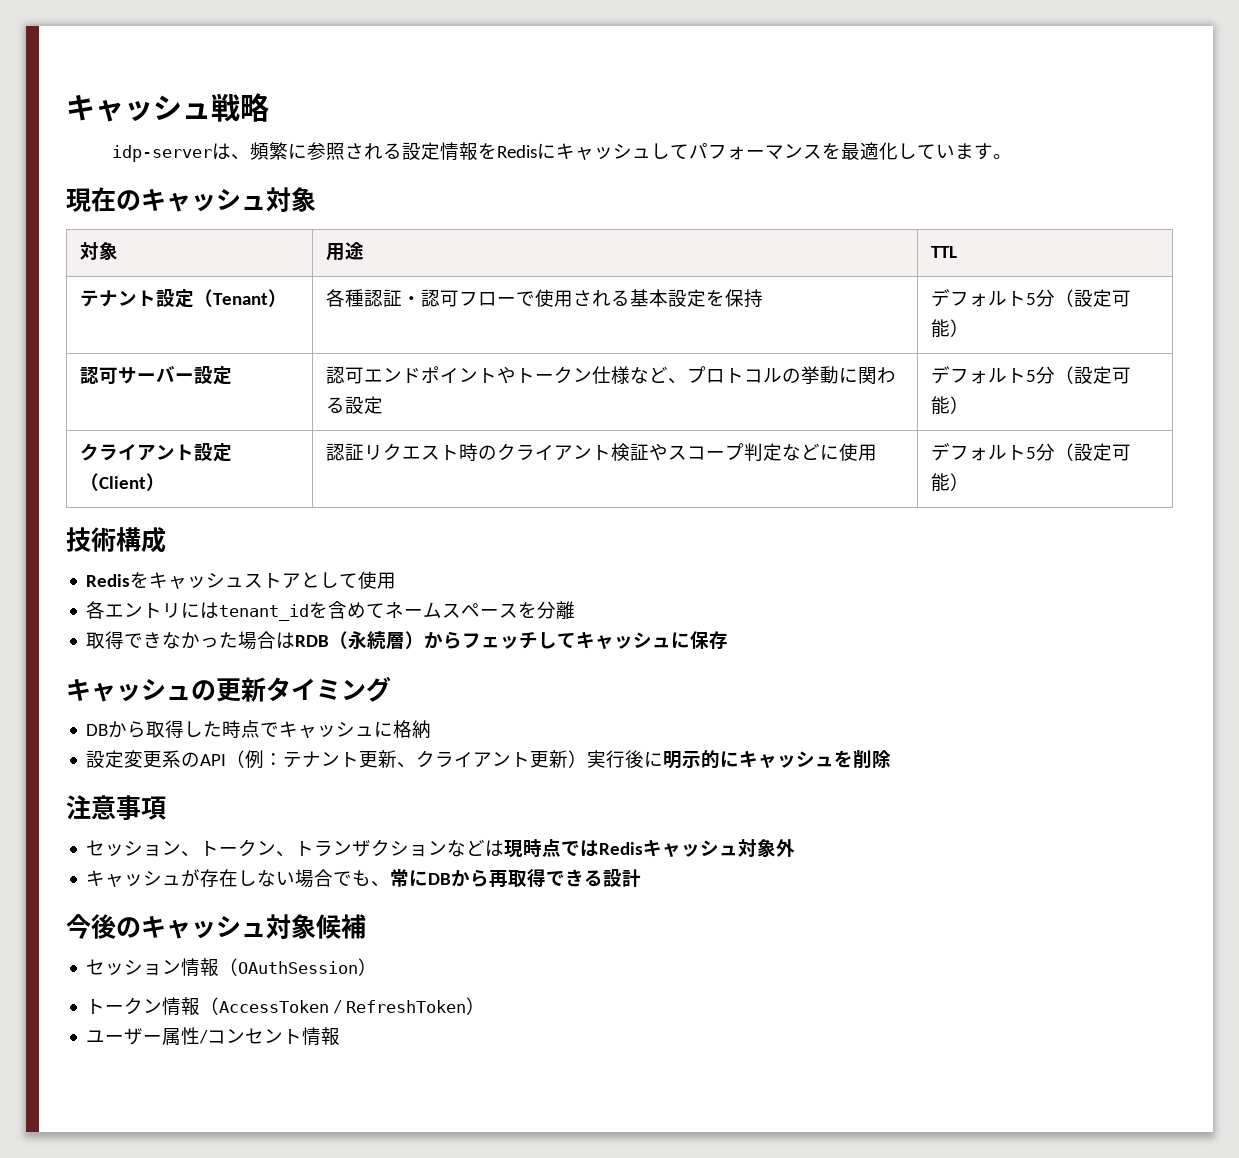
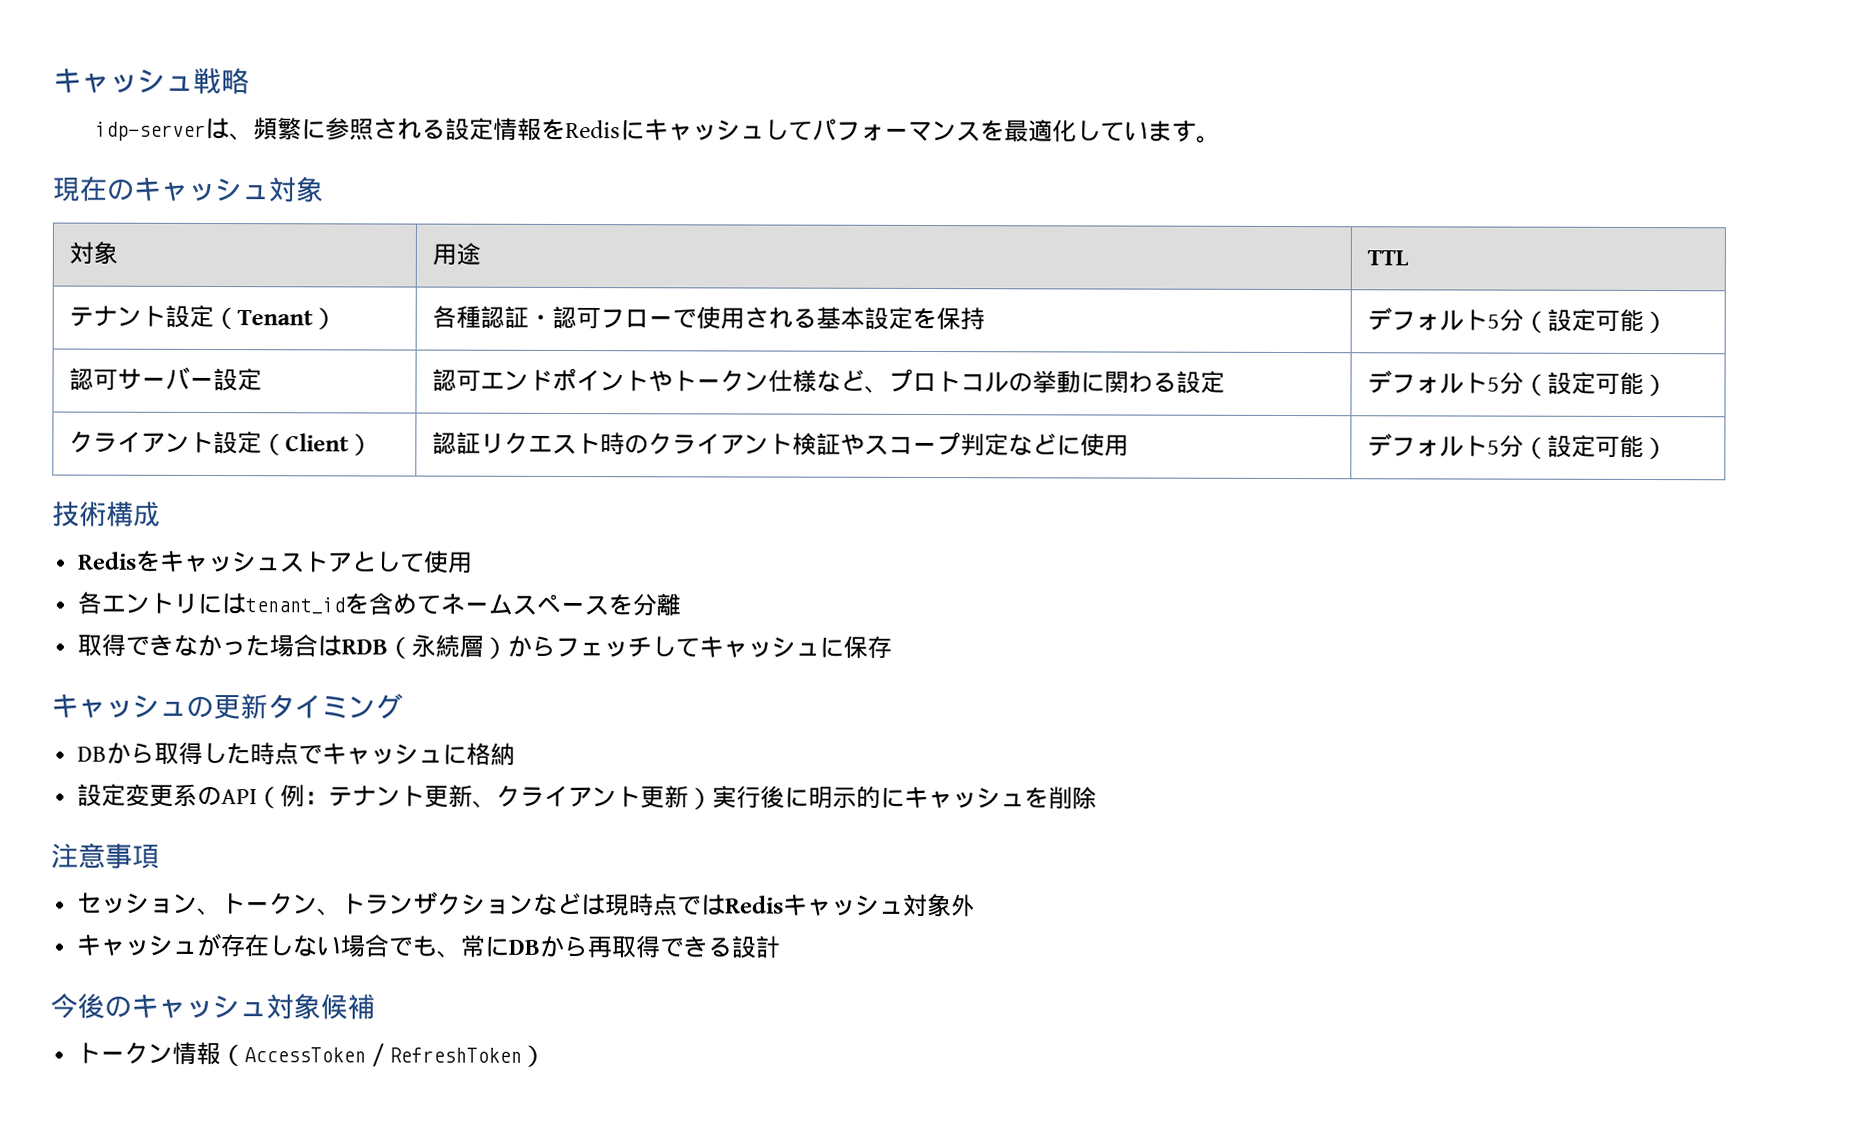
[86,958,378,977] // セッション情報（OAuthSession） -> (375, 1006) none
[86,1027,341,1046] // ユーザー属性/コンセント情報 -> (547, 1055) none

